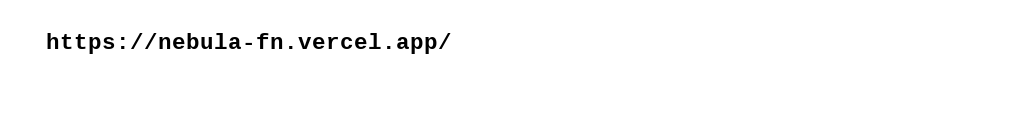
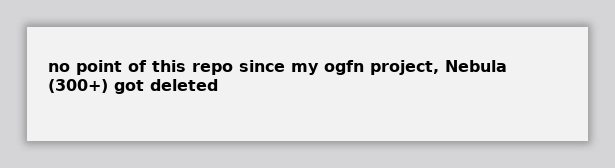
[46,33,452,54] https://nebula-fn.vercel.app/ -> [48,60,507,75] [48,79,218,94] no point of this repo since my ogfn project, Nebula (300+) got deleted

